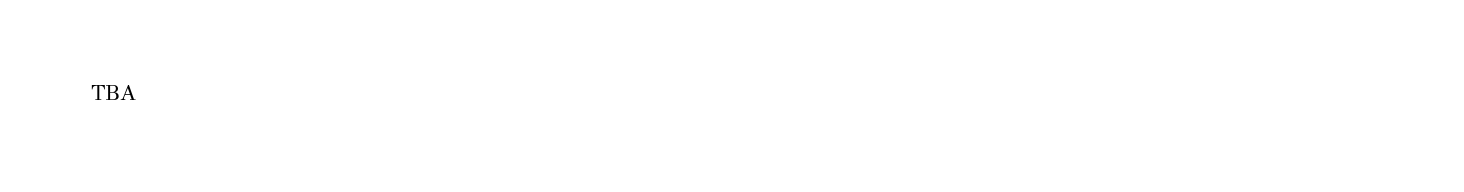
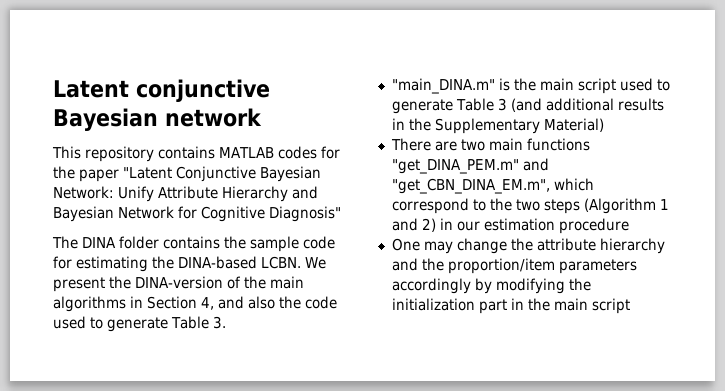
[91,85,136,100] TBA -> [53,79,270,102] [53,108,262,131] [52,146,340,162] [53,166,321,182] [53,186,318,202] [53,206,341,222] [52,236,335,252] [53,256,326,272] [53,276,304,292] [53,296,337,312] [53,316,226,332] [391,78,670,94] [391,98,664,114] [391,118,604,134] [390,138,590,151] [391,158,549,174] [391,178,594,194] [391,198,669,214] [391,218,629,234] [391,238,665,254] [391,258,637,274] [391,278,591,294] [391,298,630,314] Latent conjunctive Bayesian network // This repository contains MATLAB codes for the paper "Latent Conjunctive Bayesian Network: Unify Attribute Hierarchy and Bayesian Network for Cognitive Diagnosis" // The DINA folder contains the sample code for estimating the DINA-based LCBN. We present the DINA-version of the main algorithms in Section 4, and also the code used to generate Table 3. // "main_DINA.m" is the main script used to generate Table 3 (and additional results in the Supplementary Material) // There are two main functions "get_DINA_PEM.m" and "get_CBN_DINA_EM.m", which correspond to the two steps (Algorithm 1 and 2) in our estimation procedure // One may change the attribute hierarchy and the proportion/item parameters accordingly by modifying the initialization part in the main script

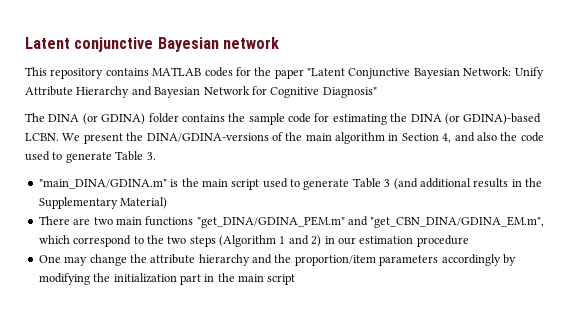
(116, 242) none -> [82,113,146,125] (or GDINA)
[178,256,257,269] DINA-based -> [410,113,542,125] DINA (or GDINA)-based
[135,276,223,289] DINA-version -> [146,133,269,142] DINA/GDINA-versions
[53,296,126,312] algorithms -> [335,132,385,144] algorithm
[391,78,495,94] "main_DINA.m" -> [38,179,167,189] "main_DINA/GDINA.m"
[391,158,549,174] [391,178,550,194] "get_DINA_PEM.m" and "get_CBN_DINA_EM.m", -> [196,216,545,228] "get_DINA/GDINA_PEM.m" and "get_CBN_DINA/GDINA_EM.m",

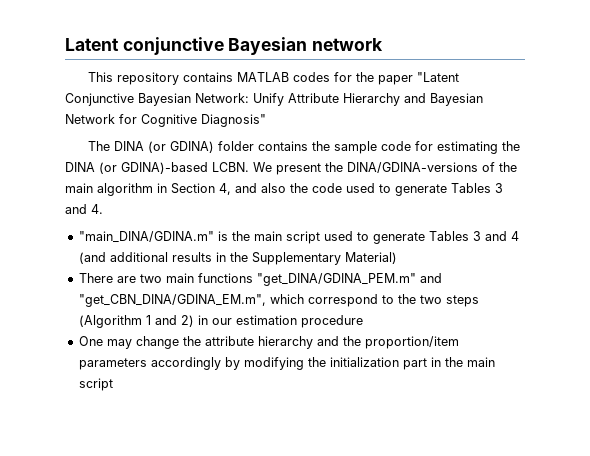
[115,151,156,161] Table 3. -> [451,183,503,193] [65,204,103,214] Tables 3 and 4.
[352,178,391,188] Table 3 -> [428,231,519,241] Tables 3 and 4

